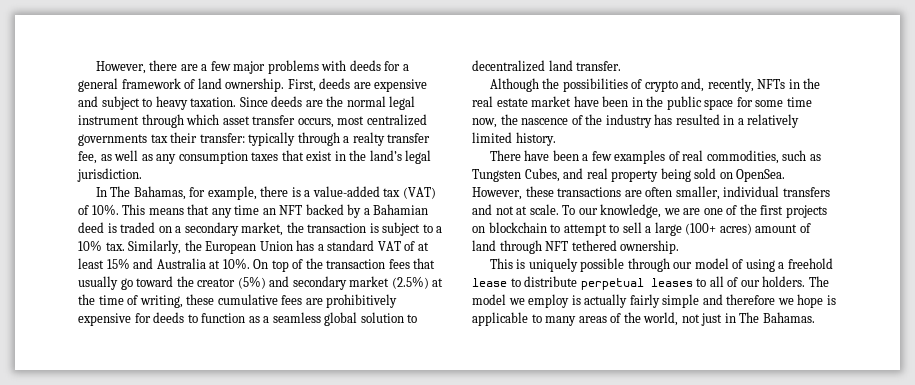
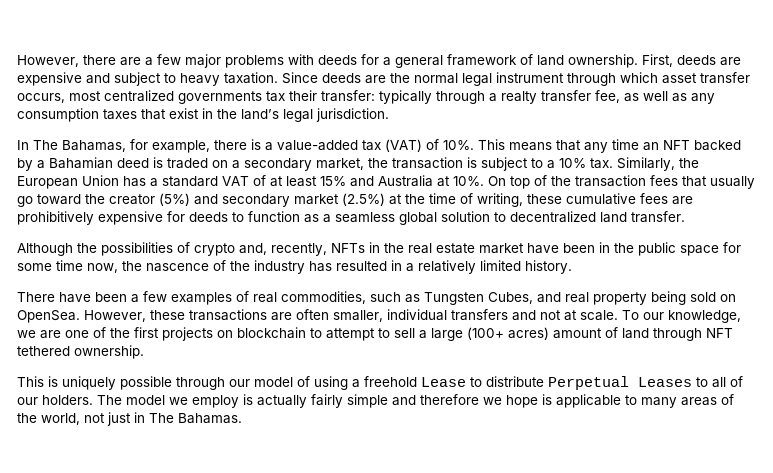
[472,278,507,287] lease -> [421,377,466,387] Lease
[580,278,693,290] perpetual leases -> [548,376,692,390] Perpetual Leases

